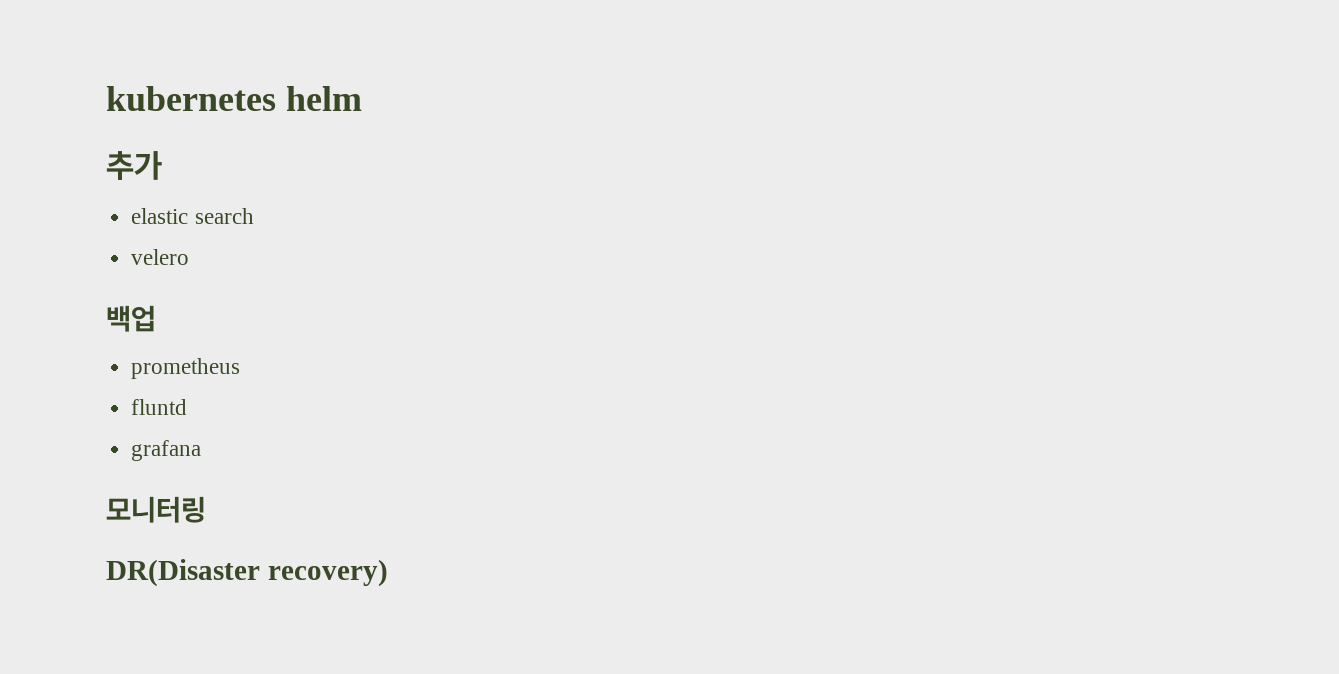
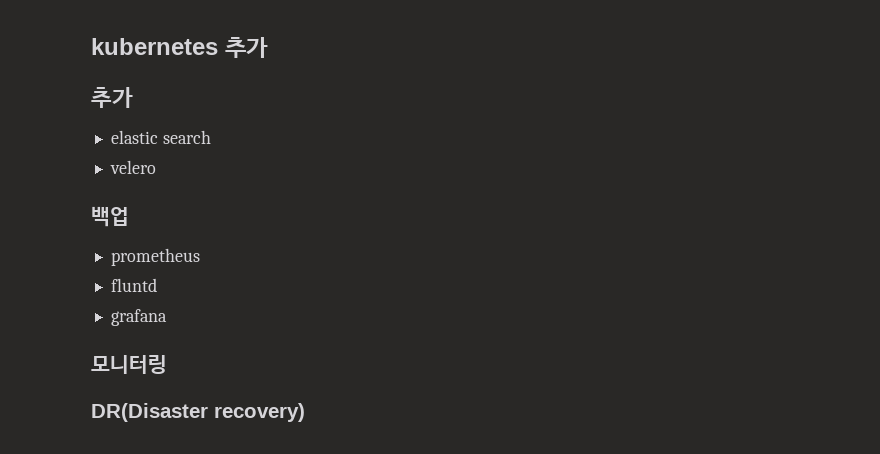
[285,86,362,111] helm -> [225,37,268,58] 추가

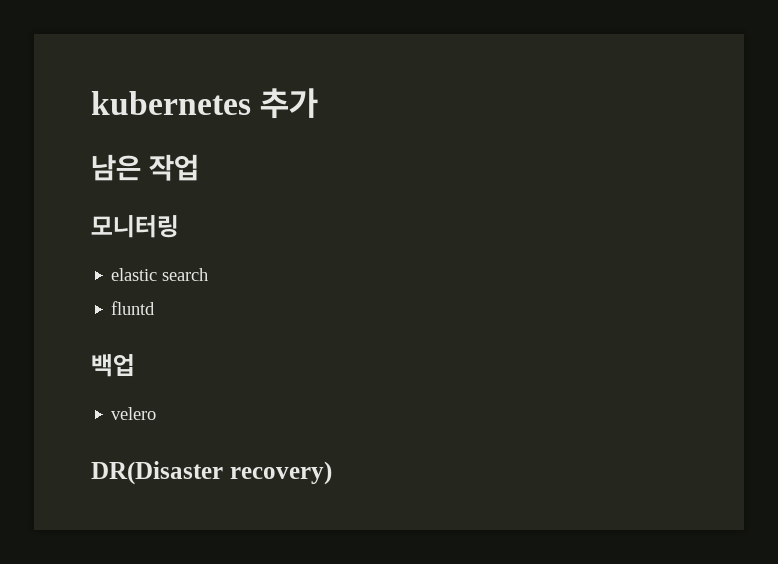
[91,87,133,108] 추가 -> [91,154,199,181] [91,215,179,238] 남은 작업 // 모니터링
[109,160,156,174] velero -> [111,301,156,315] fluntd
[110,248,200,266] [110,278,157,292] [110,309,167,326] [91,355,167,374] prometheus // fluntd // grafana // 모니터링 -> [111,407,157,420] velero

